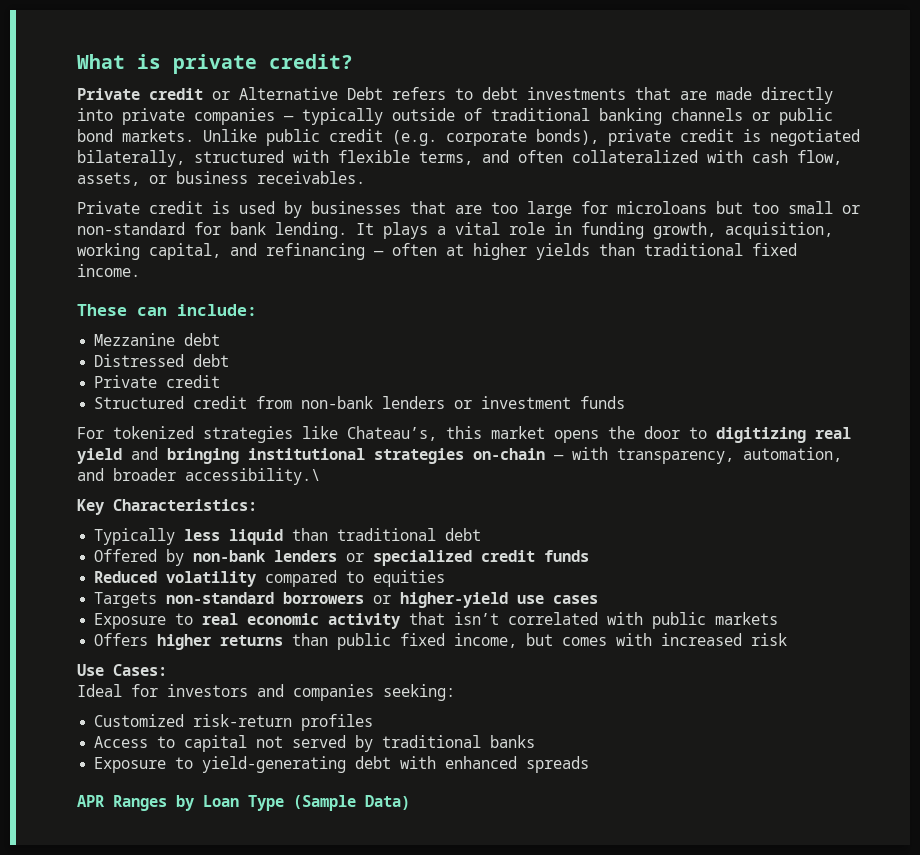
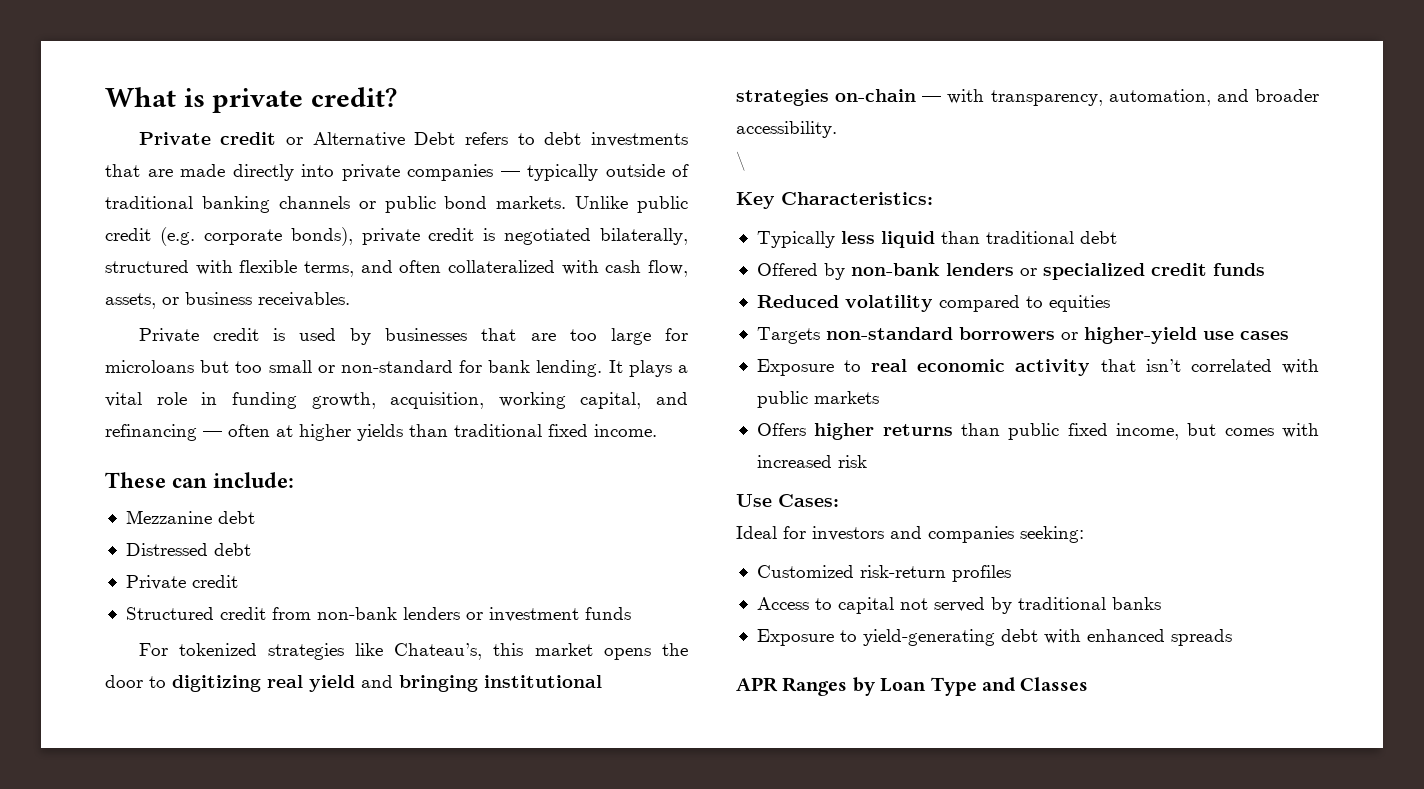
[185,468,320,485] accessibility.\ -> [736,121,837,138] [736,151,746,171] accessibility. // \
[293,795,410,811] (Sample Data) -> [982,677,1089,692] and Classes

